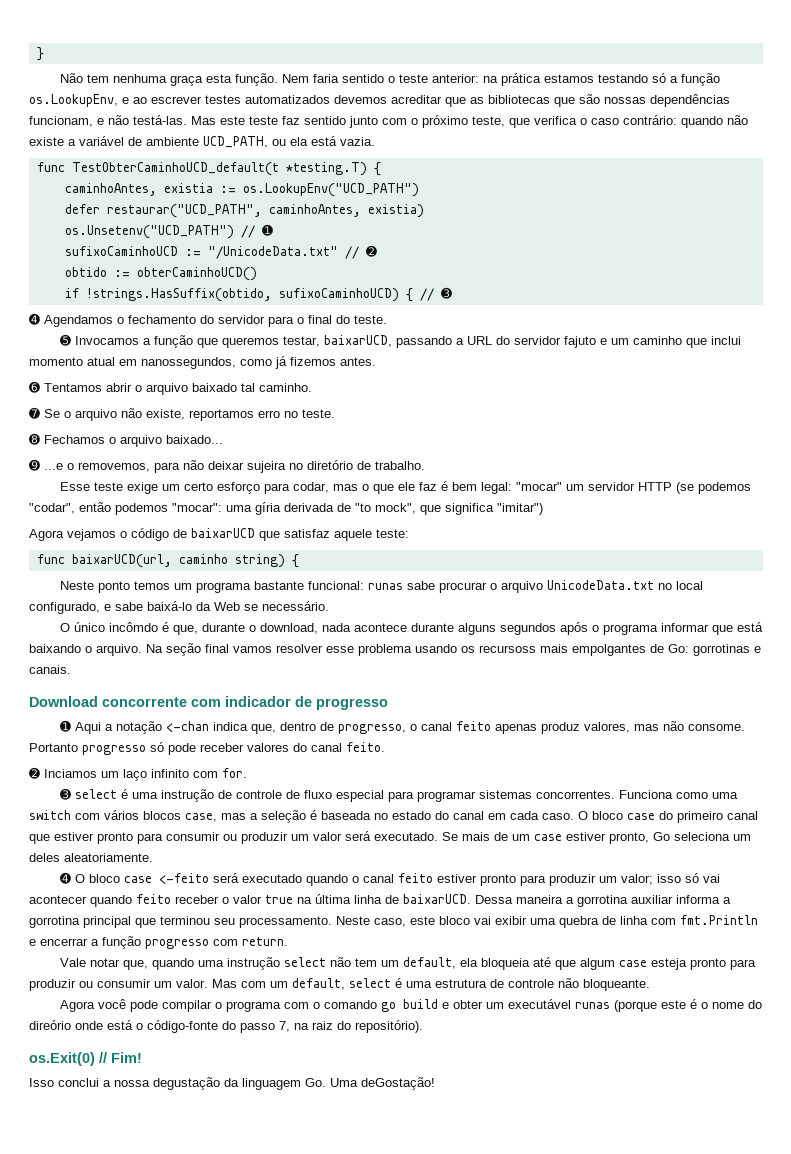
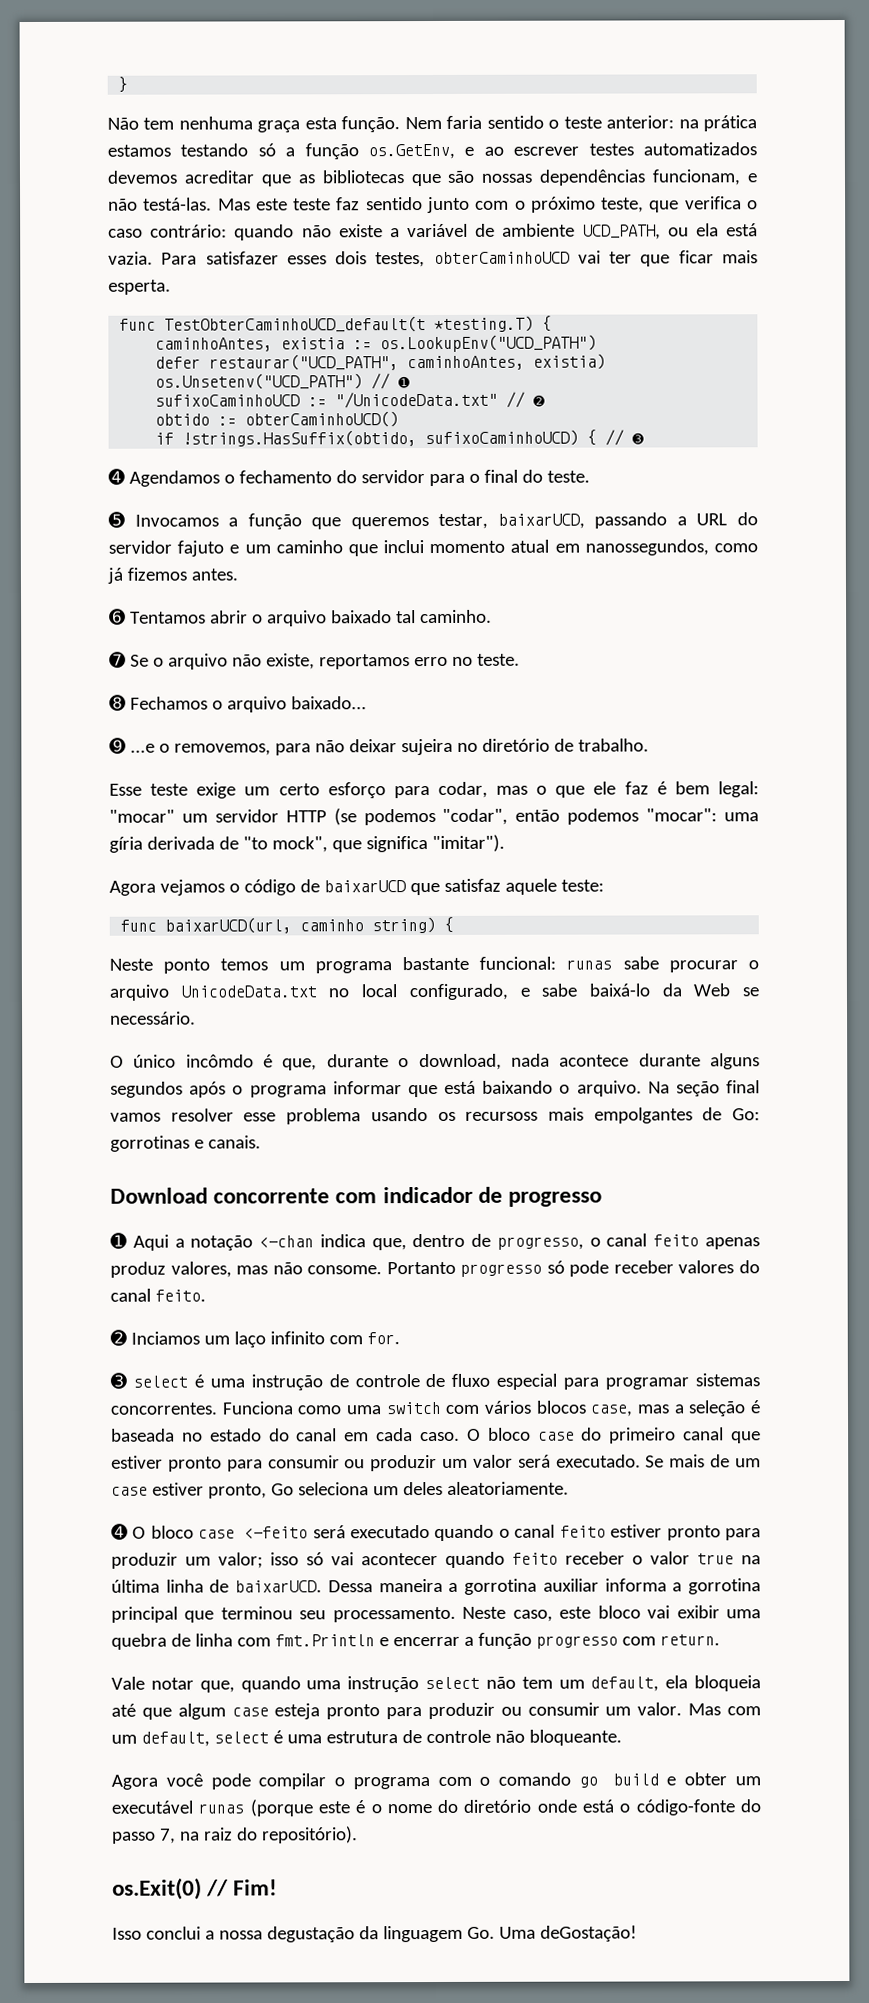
[29,94,118,107] os.LookupEnv, -> [368,143,455,160] os.GetEnv,
(375, 141) none -> [161,250,758,268] [108,279,171,295] Para satisfazer esses dois testes, obterCaminhoUCD vai ter que ficar mais esperta.
[497,503,543,515] "imitar") -> [431,834,505,853] "imitar").
[29,1020,71,1030] direório -> [463,1799,532,1813] diretório

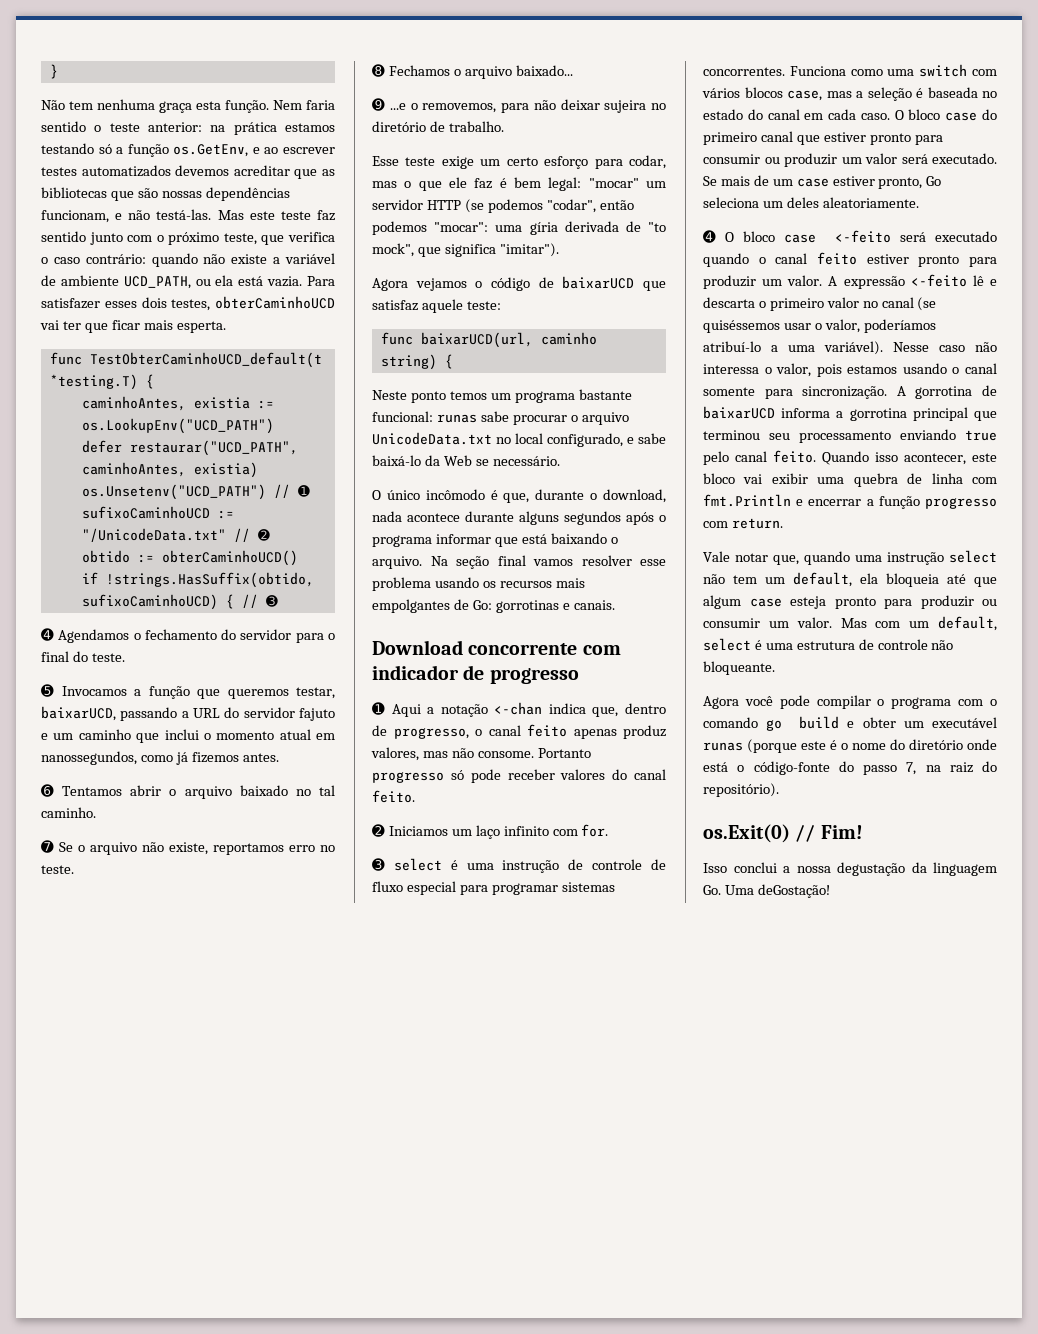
(425, 547) none -> [203,733,211,740] o
(392, 617) none -> [295,789,311,796] no
[185,1054,254,1068] incômdo -> [425,489,485,500] incômodo
[465,1111,539,1121] recursoss -> [499,581,552,588] recursos
[130,1331,200,1345] Inciamos -> [388,826,448,836] Iniciamos
[218,1551,761,1569] [111,1578,599,1595] valor; isso só vai acontecer quando feito receber o valor true na última linha de baixarUCD. Dessa maneira a gorrotina auxiliar -> [787,274,997,289] [703,297,937,311] [703,319,936,333] [703,341,997,355] [703,363,997,377] [703,385,997,399] [703,406,775,419] valor. A expressão <-feito lê e descarta o primeiro valor no canal (se quiséssemos usar o valor, poderíamos atribuí-lo a uma variável). Nesse caso não interessa o valor, pois estamos usando o canal somente para sincronização. A gorrotina de baixarUCD
[332,1606,553,1623] processamento. Neste caso, -> [799,429,997,443] [703,450,966,465] processamento enviando true pelo canal feito. Quando isso acontecer,

